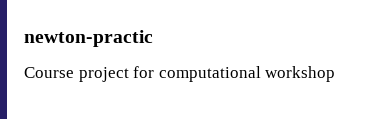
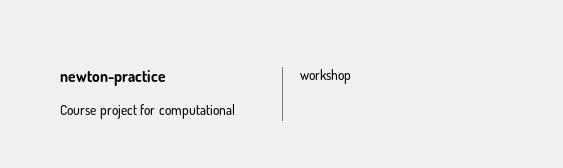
[24,30,153,47] newton-practic -> [60,70,166,86] newton-practice

